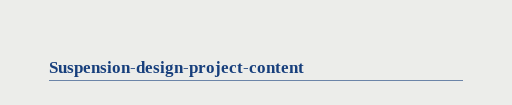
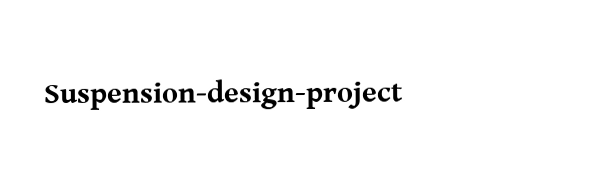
[49,61,304,77] Suspension-design-project-content -> [43,78,404,111] Suspension-design-project

